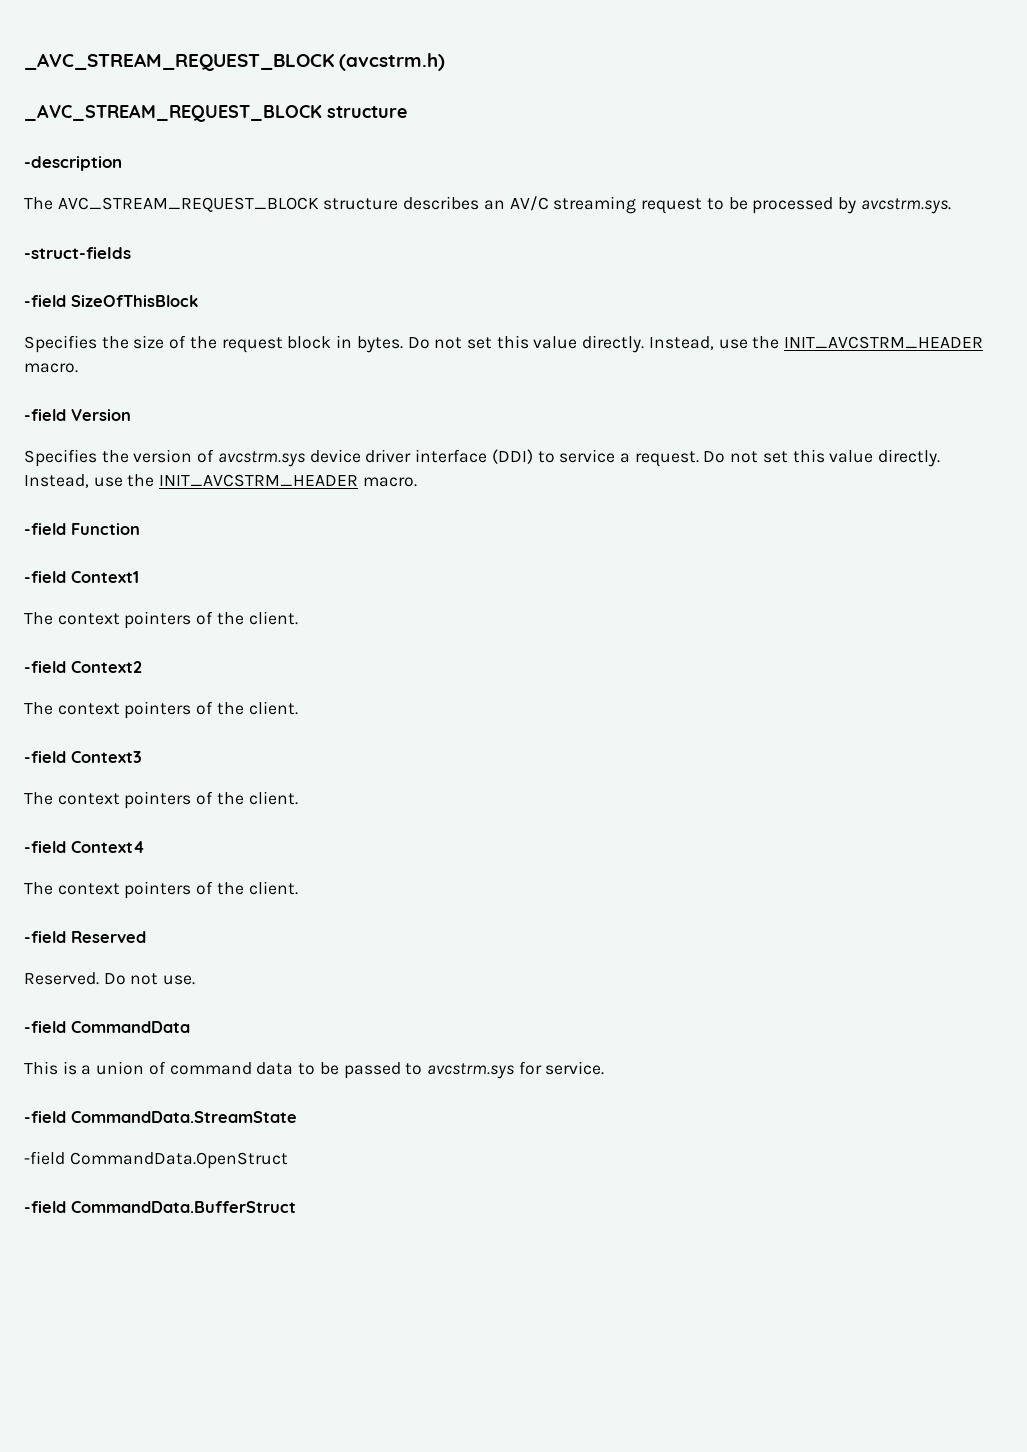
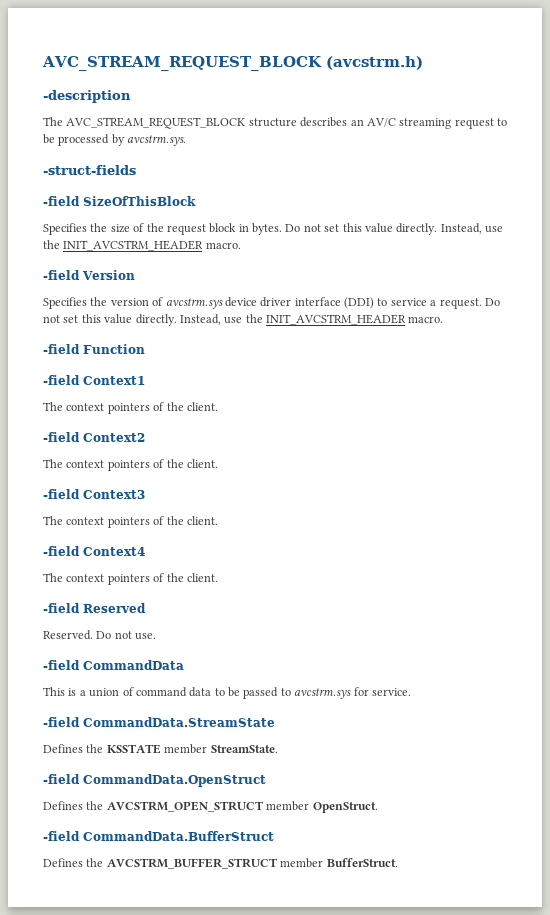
[24,53,334,71] _AVC_STREAM_REQUEST_BLOCK -> [42,56,322,71] AVC_STREAM_REQUEST_BLOCK
[24,104,407,122] // _AVC_STREAM_REQUEST_BLOCK structure -> (423, 63) none
[24,1151,288,1169] [24,1201,296,1213] -field CommandData.OpenStruct // -field CommandData.BufferStruct -> [43,744,278,754] [43,774,266,787] [43,801,378,813] [43,831,274,841] [43,858,398,869] Defines the KSSTATE member StreamState. // -field CommandData.OpenStruct // Defines the AVCSTRM_OPEN_STRUCT member OpenStruct. // -field CommandData.BufferStruct // Defines the AVCSTRM_BUFFER_STRUCT member BufferStruct.

